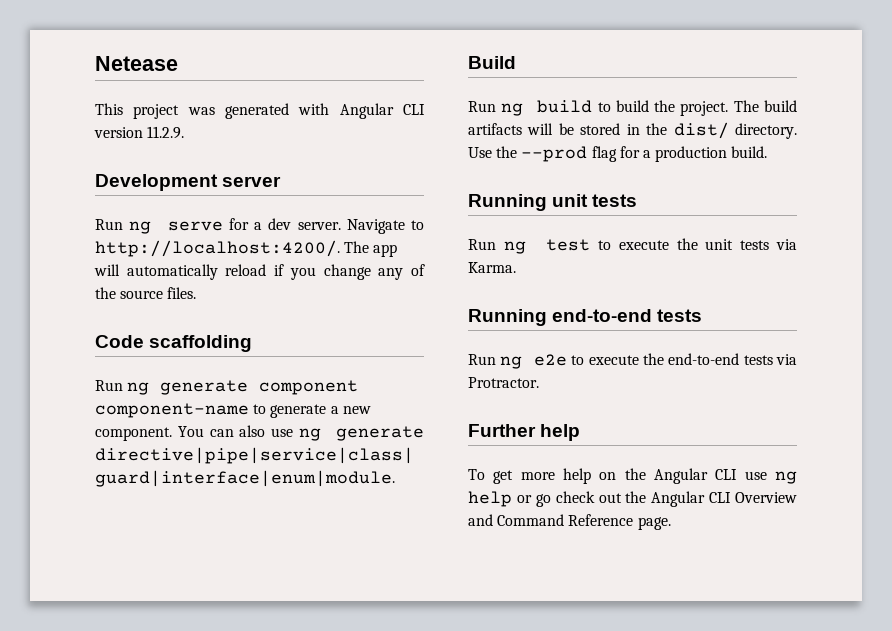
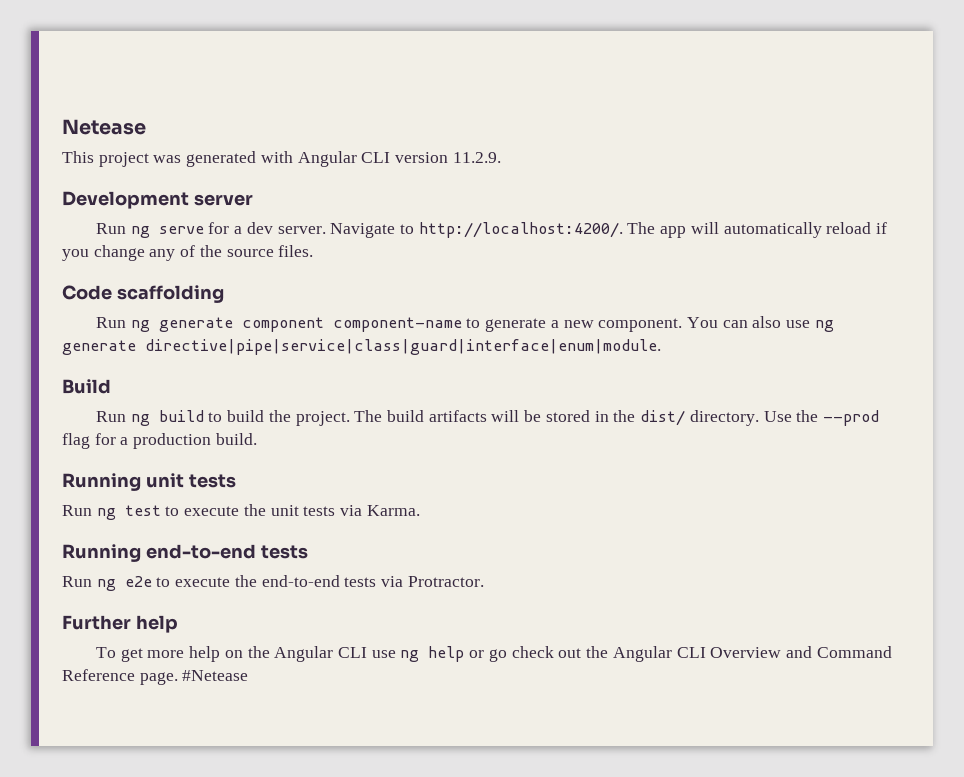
(671, 523) none -> [182,670,249,681] #Netease

